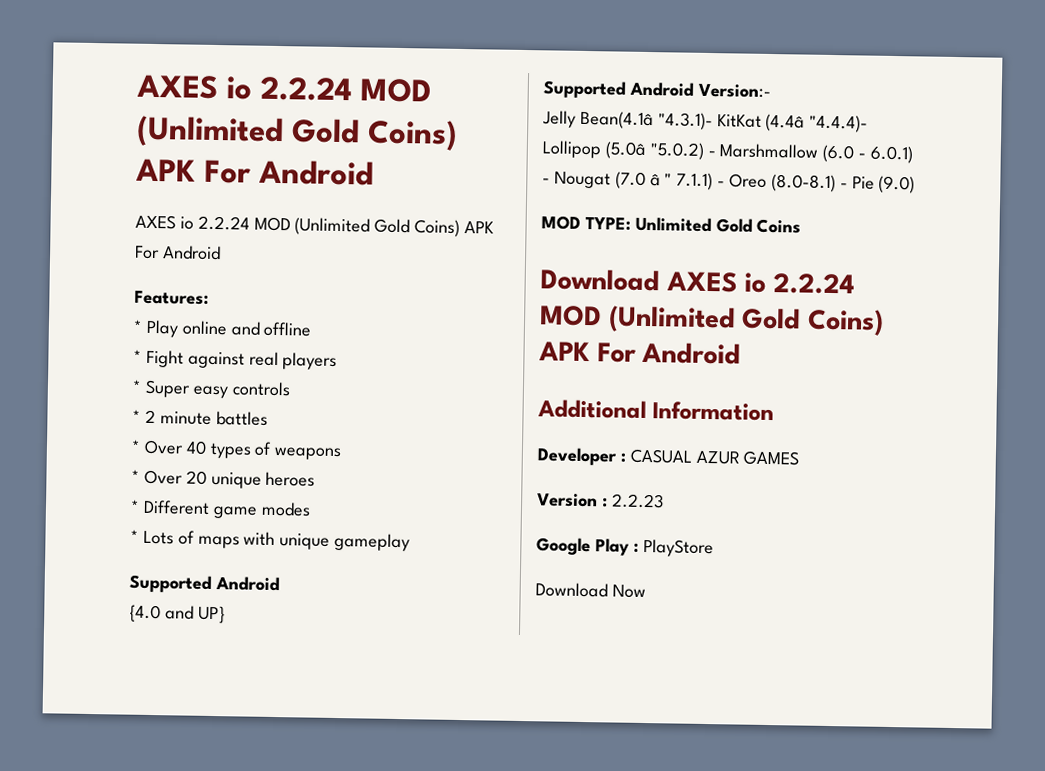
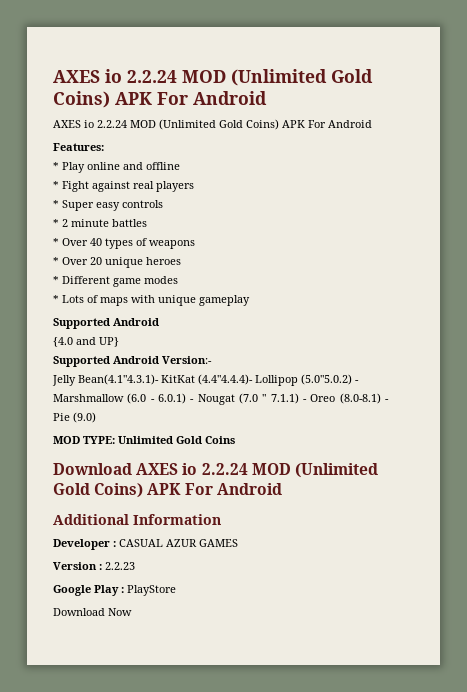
[579,110,869,133] [542,140,704,160] Bean(4.1â "4.3.1)- KitKat (4.4â "4.4.4)- Lollipop (5.0â "5.0.2) -> [78,374,352,386] Bean(4.1"4.3.1)- KitKat (4.4"4.4.4)- Lollipop (5.0"5.0.2)
[649,173,661,187] â -> (258, 398) none

